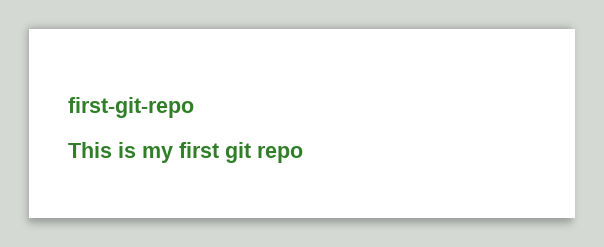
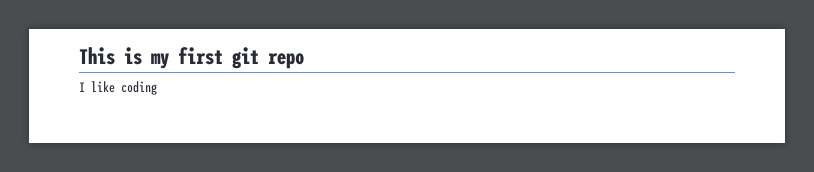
[68,97,194,118] first-git-repo // -> (79, 56) none
(303, 154) none -> [79,81,157,95] // I like coding

